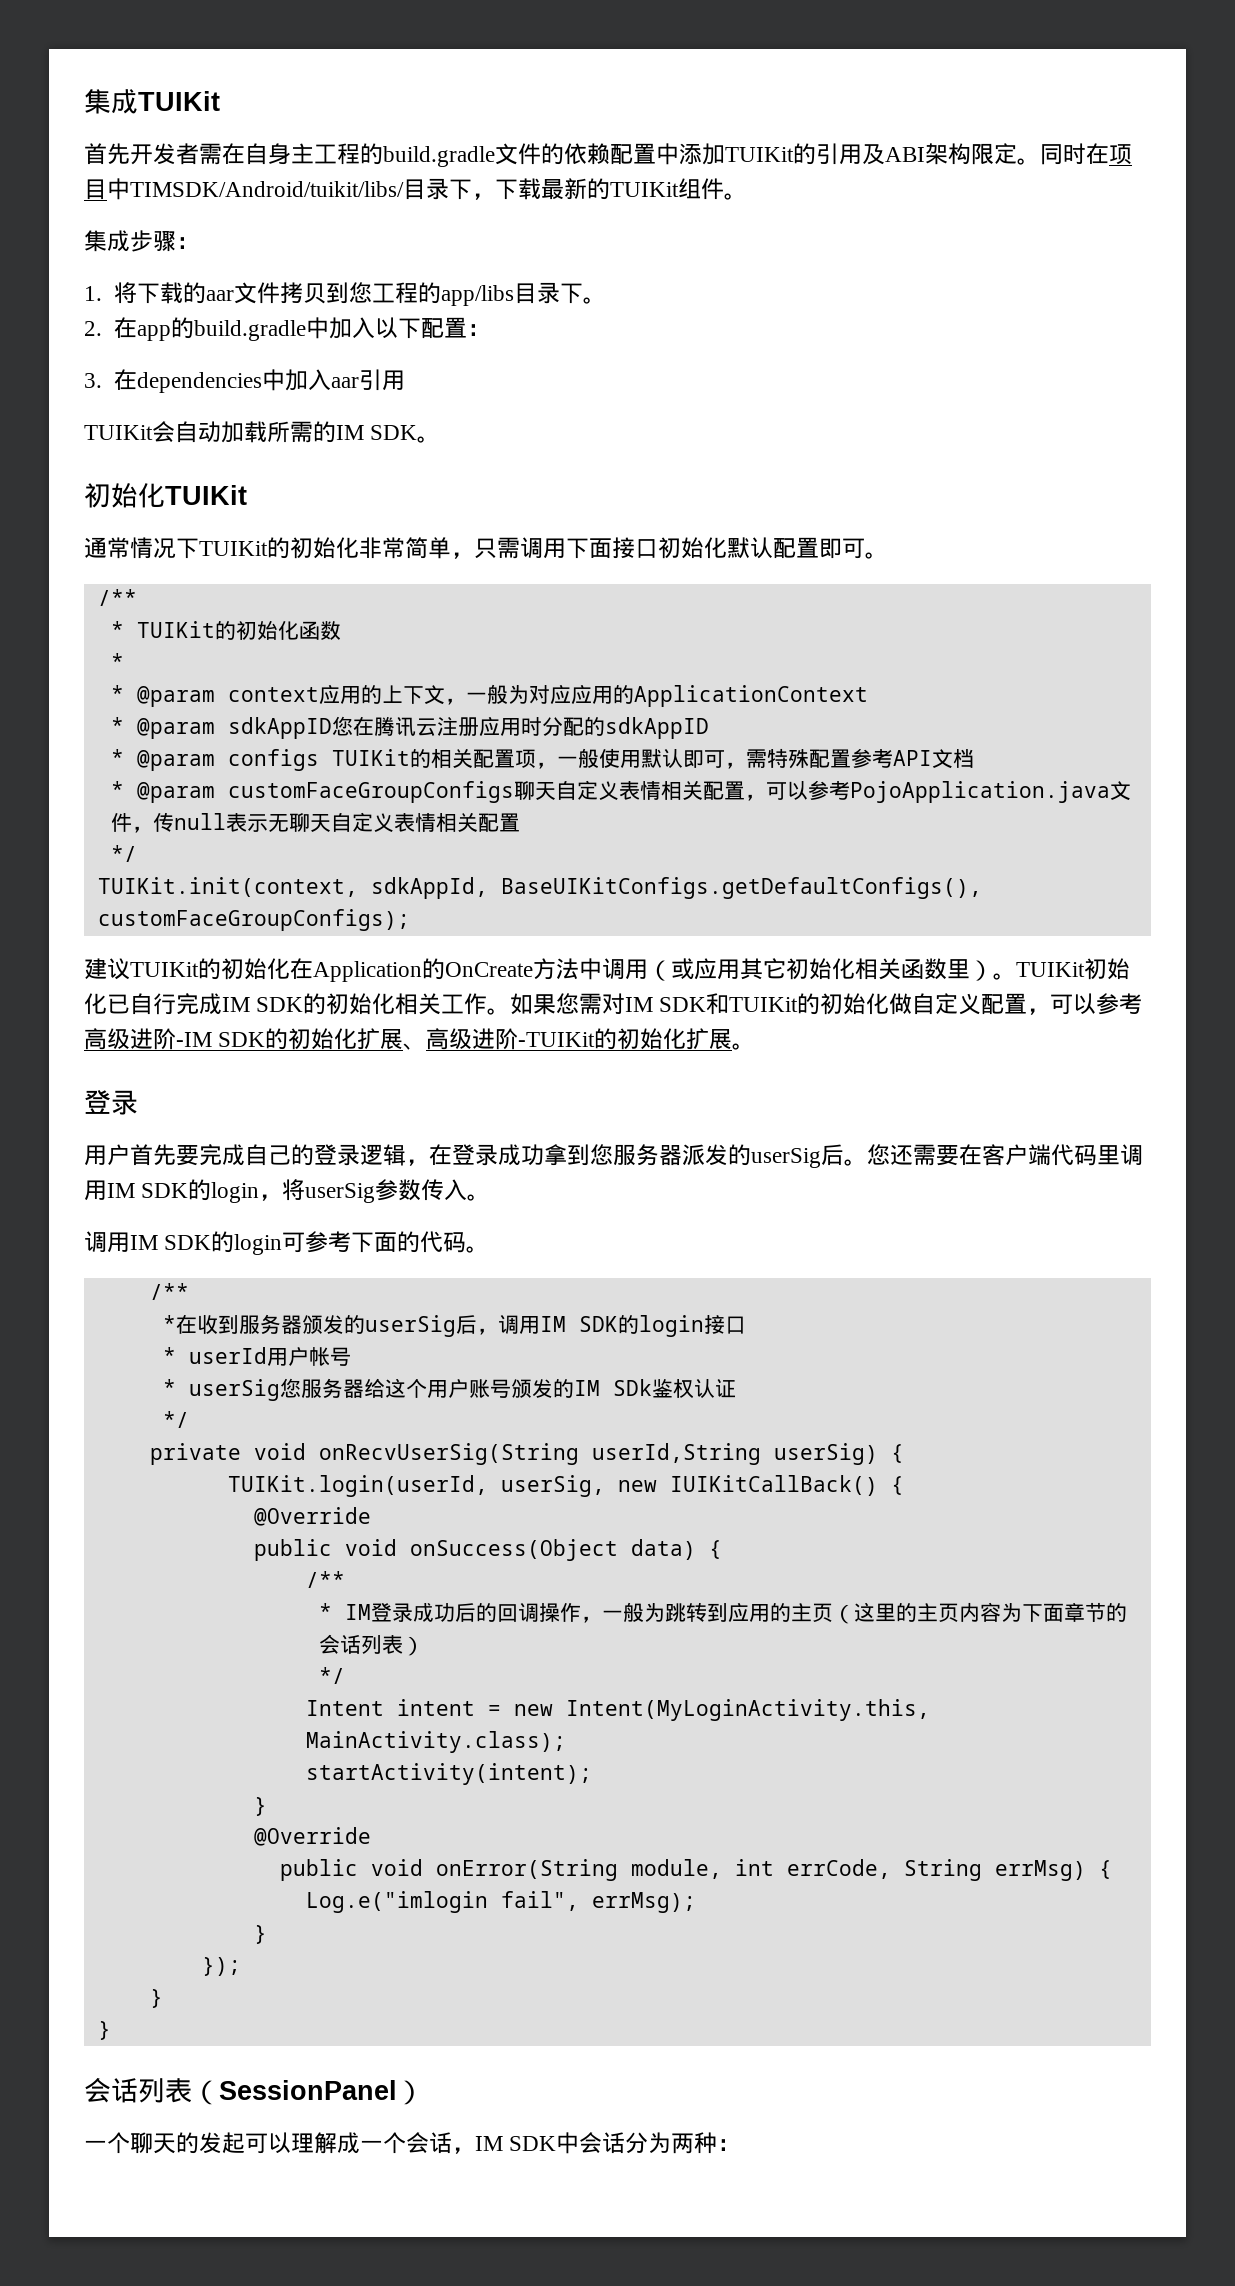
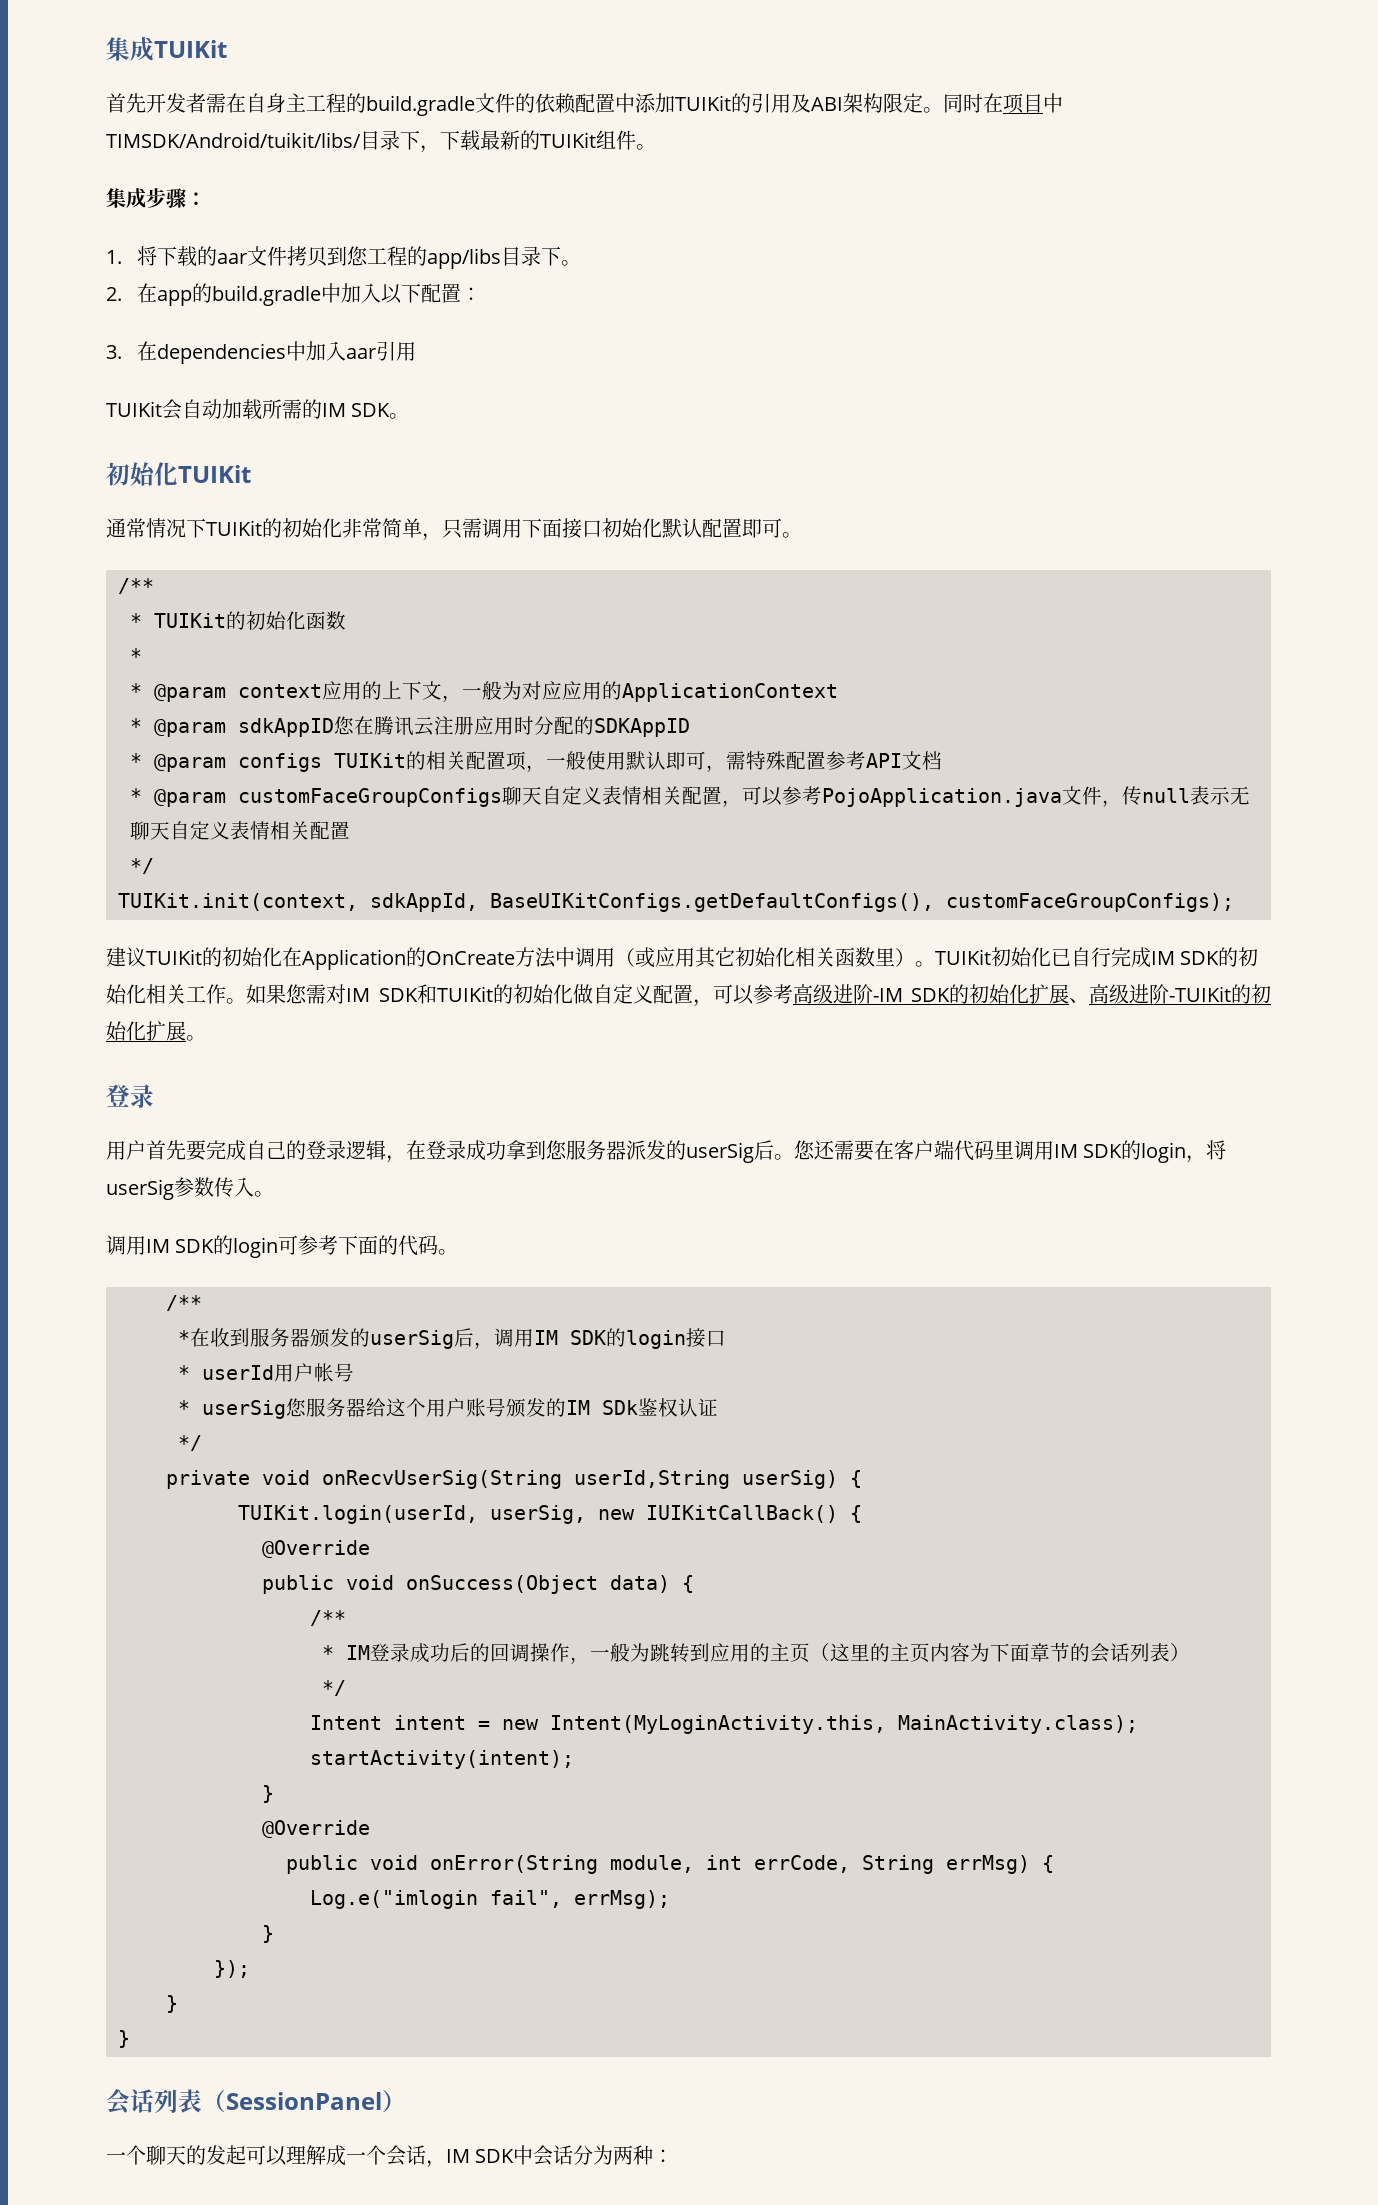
[604,717,709,739] sdkAppID -> [594,718,690,737] SDKAppID

